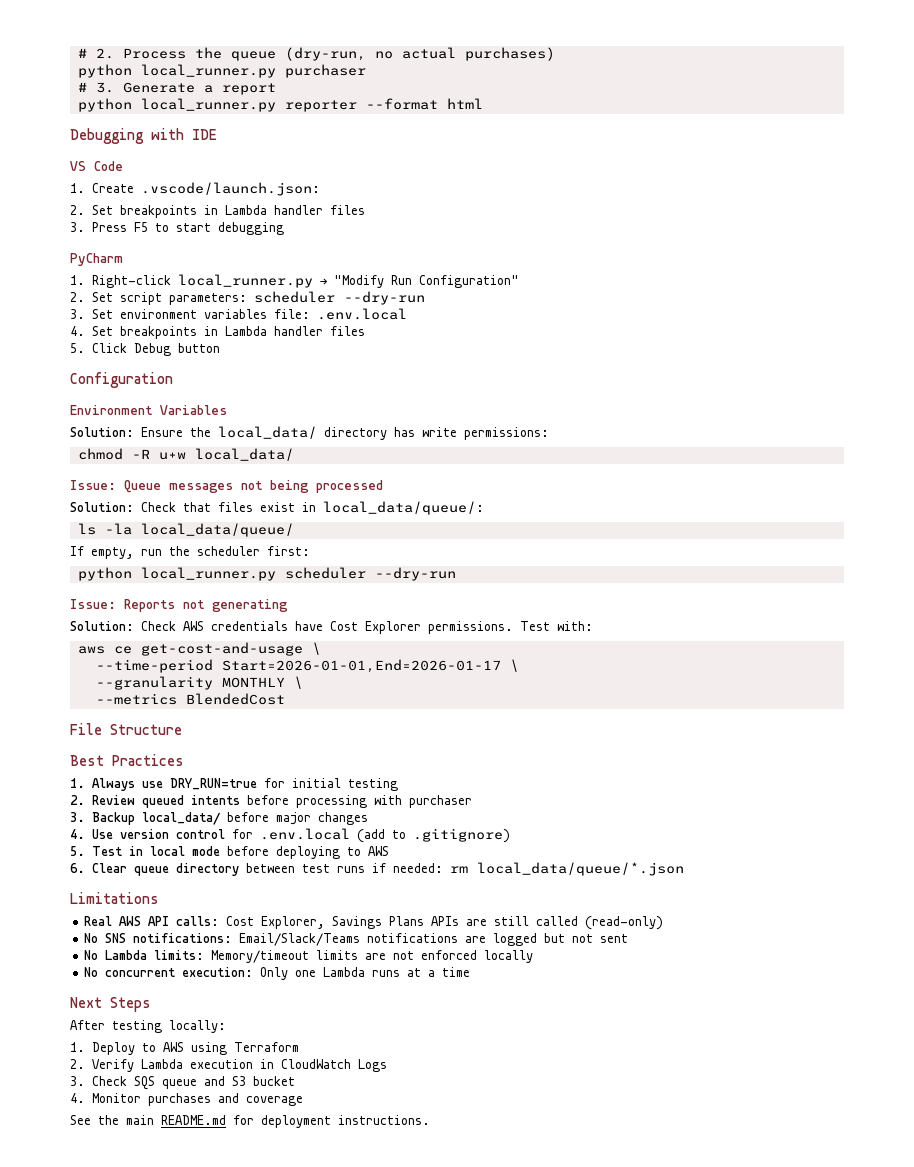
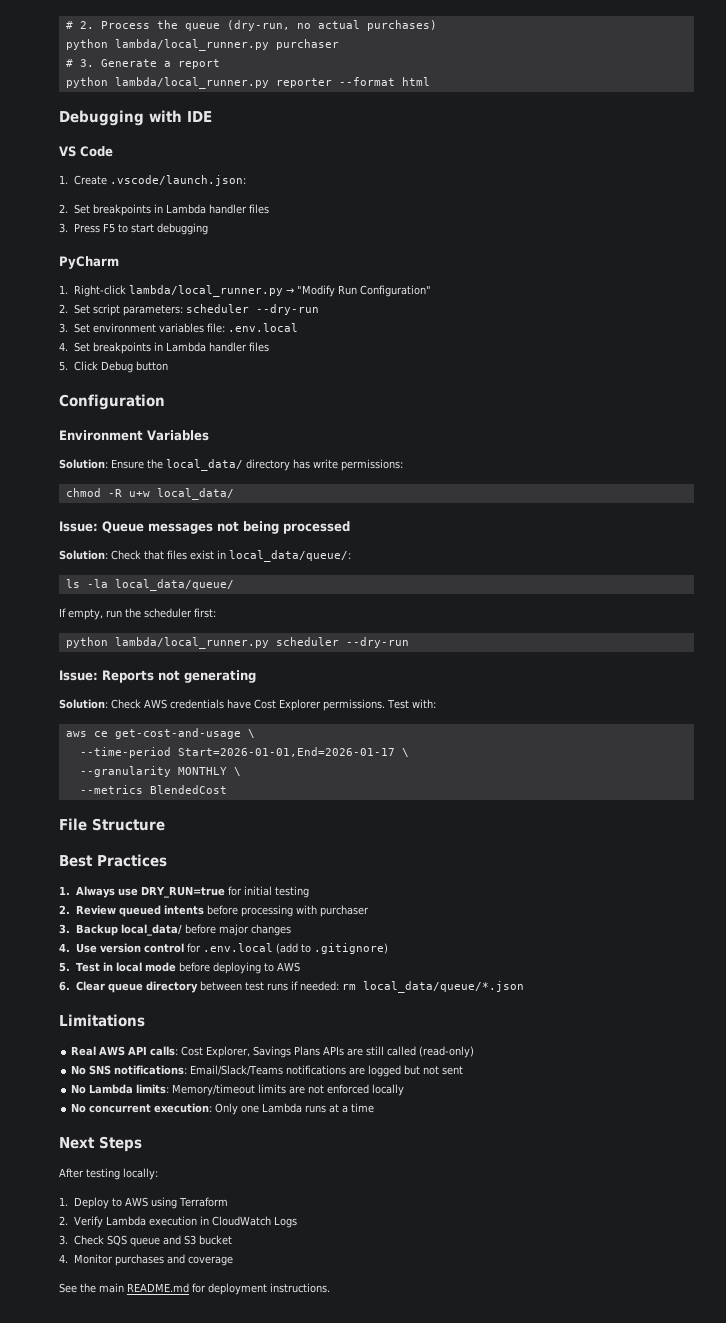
[140,64,276,78] local_runner.py -> [114,39,269,51] lambda/local_runner.py
[140,98,276,112] local_runner.py -> [114,77,269,89] lambda/local_runner.py
[177,274,313,288] local_runner.py -> [128,285,283,297] lambda/local_runner.py
[140,567,276,581] local_runner.py -> [114,637,269,649] lambda/local_runner.py

